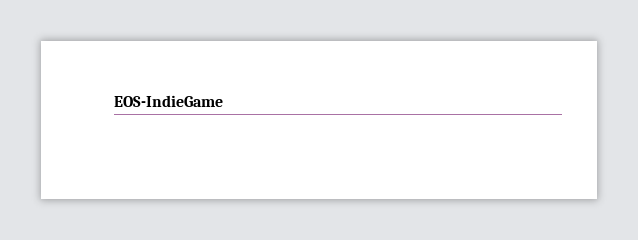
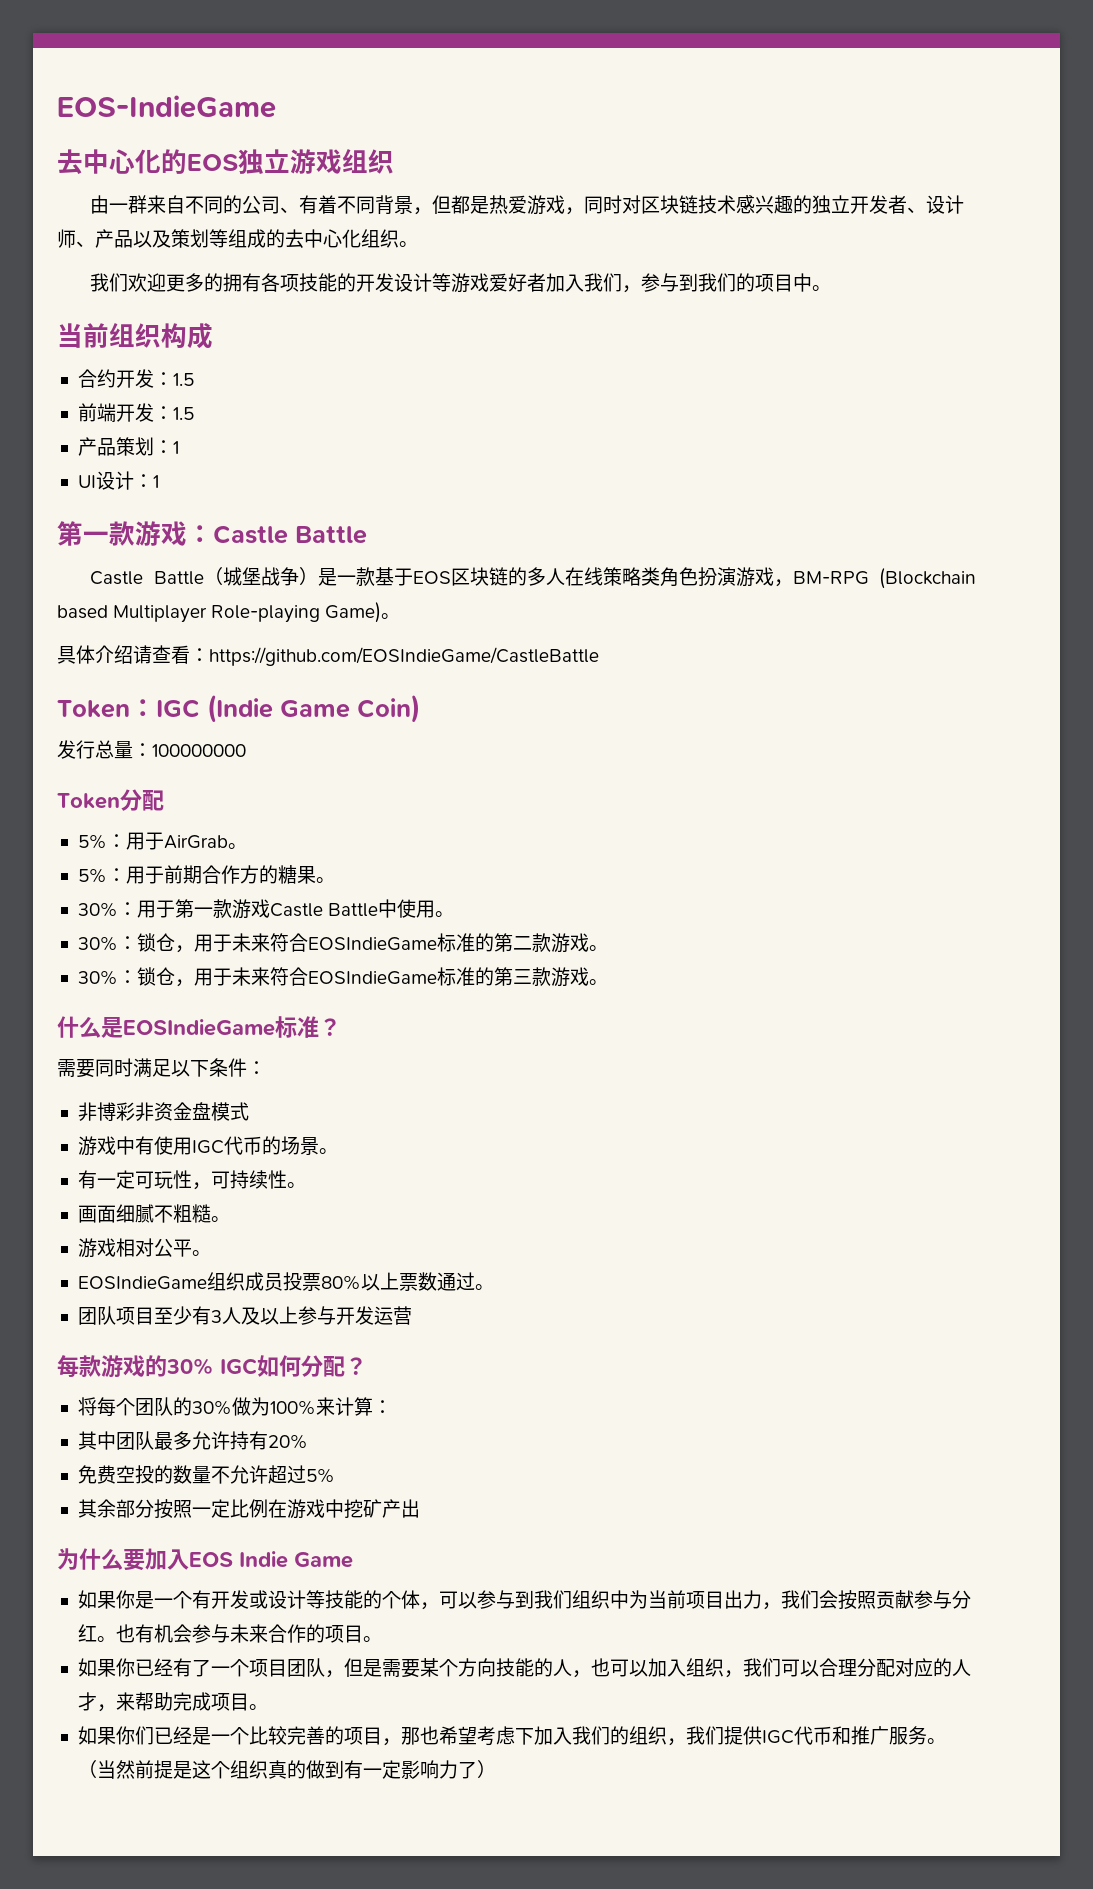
(223, 101) none -> [57,149,394,175] [89,195,964,215] [57,229,418,248] [89,273,831,293] [57,323,213,349] [77,369,194,388] [77,403,194,422] [77,437,179,456] [77,471,159,490] [57,521,367,546] [89,567,977,589] [57,602,401,623] [57,645,599,666] [57,694,420,723] [57,740,246,759] [57,789,164,811] [77,832,247,850] [77,865,335,884] [77,899,455,919] [77,933,608,953] [77,967,608,987] [57,1016,341,1038] [57,1058,266,1078] [77,1102,249,1121] [77,1136,338,1156] [77,1170,306,1190] [77,1204,230,1223] [77,1238,211,1258] [77,1272,494,1291] [77,1306,412,1325] [57,1355,367,1378] [77,1397,392,1417] [77,1431,308,1450] [77,1465,335,1484] [77,1499,420,1519] [57,1548,353,1571] [77,1590,971,1610] [77,1624,382,1643] [77,1658,971,1678] [77,1692,268,1712] [77,1726,946,1746] [77,1760,496,1779] // 去中心化的EOS独立游戏组织 // 由一群来自不同的公司、有着不同背景，但都是热爱游戏，同时对区块链技术感兴趣的独立开发者、设计师、产品以及策划等组成的去中心化组织。 // 我们欢迎更多的拥有各项技能的开发设计等游戏爱好者加入我们，参与到我们的项目中。 // 当前组织构成 // 合约开发：1.5 // 前端开发：1.5 // 产品策划：1 // UI设计：1 // 第一款游戏：Castle Battle // Castle Battle（城堡战争）是一款基于EOS区块链的多人在线策略类角色扮演游戏，BM-RPG (Blockchain based Multiplayer Role-playing Game)。 // 具体介绍请查看：https://github.com/EOSIndieGame/CastleBattle // Token：IGC (Indie Game Coin) // 发行总量：100000000 // Token分配 // 5%：用于AirGrab。 // 5%：用于前期合作方的糖果。 // 30%：用于第一款游戏Castle Battle中使用。 // 30%：锁仓，用于未来符合EOSIndieGame标准的第二款游戏。 // 30%：锁仓，用于未来符合EOSIndieGame标准的第三款游戏。 // 什么是EOSIndieGame标准？ // 需要同时满足以下条件： // 非博彩非资金盘模式 // 游戏中有使用IGC代币的场景。 // 有一定可玩性，可持续性。 // 画面细腻不粗糙。 // 游戏相对公平。 // EOSIndieGame组织成员投票80%以上票数通过。 // 团队项目至少有3人及以上参与开发运营 // 每款游戏的30% IGC如何分配？ // 将每个团队的30%做为100%来计算： // 其中团队最多允许持有20% // 免费空投的数量不允许超过5% // 其余部分按照一定比例在游戏中挖矿产出 // 为什么要加入EOS Indie Game // 如果你是一个有开发或设计等技能的个体，可以参与到我们组织中为当前项目出力，我们会按照贡献参与分红。也有机会参与未来合作的项目。 // 如果你已经有了一个项目团队，但是需要某个方向技能的人，也可以加入组织，我们可以合理分配对应的人才，来帮助完成项目。 // 如果你们已经是一个比较完善的项目，那也希望考虑下加入我们的组织，我们提供IGC代币和推广服务。（当然前提是这个组织真的做到有一定影响力了）

